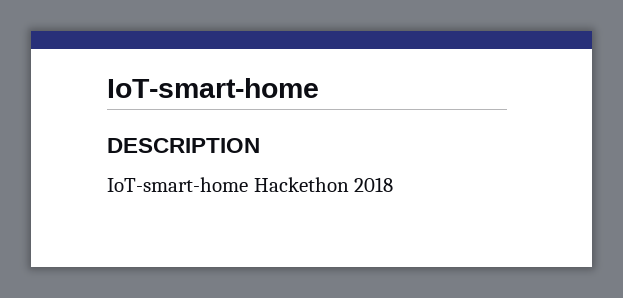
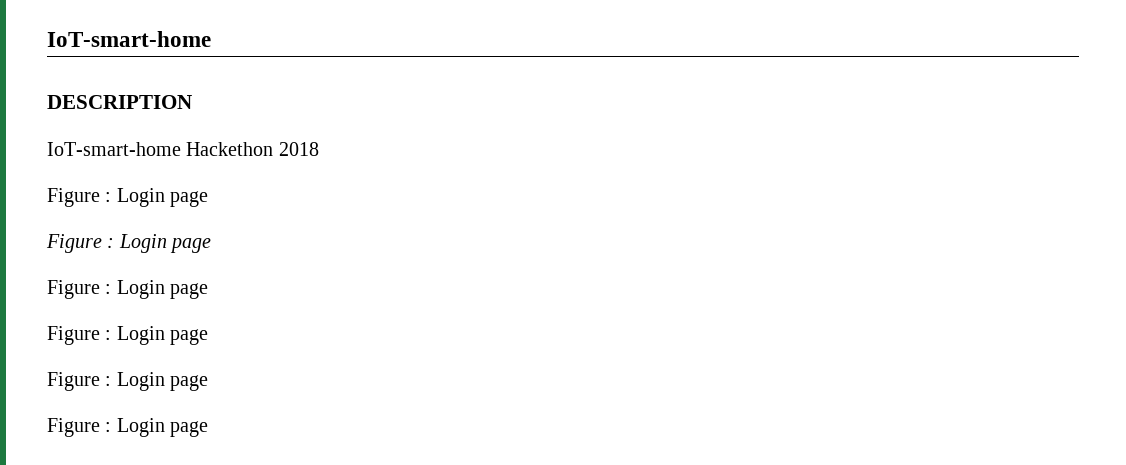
(394, 184) none -> [47,188,209,207] [46,234,212,253] [47,280,209,299] [47,326,209,345] [47,372,209,391] [47,418,209,437] // Figure : Login page // Figure : Login page // Figure : Login page // Figure : Login page // Figure : Login page // Figure : Login page

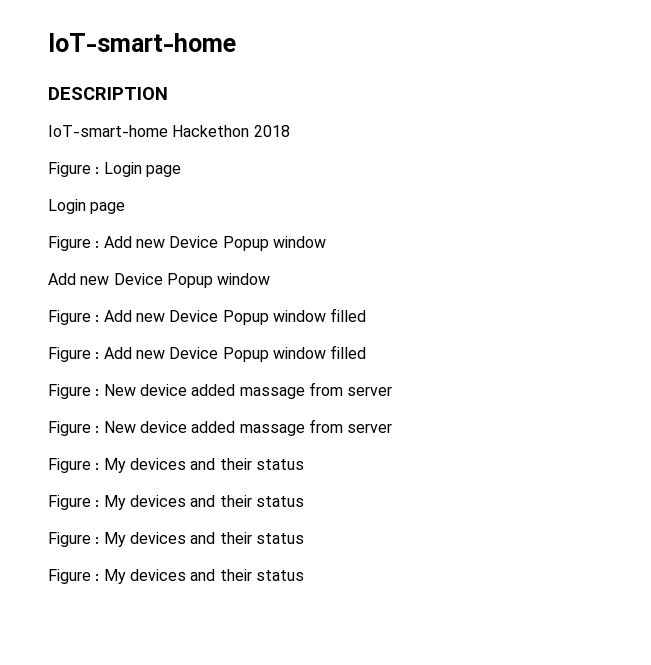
[46,234,212,253] [47,280,209,299] [47,326,209,345] [47,372,209,391] [47,418,209,437] Figure : Login page // Figure : Login page // Figure : Login page // Figure : Login page // Figure : Login page -> [48,199,126,214] [48,236,326,251] [48,273,271,288] [48,308,367,325] [48,345,367,362] [48,382,393,399] [48,419,393,436] [48,458,304,473] [48,495,304,510] [48,532,304,547] [48,569,304,584] Login page // Figure : Add new Device Popup window // Add new Device Popup window // Figure : Add new Device Popup window filled // Figure : Add new Device Popup window filled // Figure : New device added massage from server // Figure : New device added massage from server // Figure : My devices and their status // Figure : My devices and their status // Figure : My devices and their status // Figure : My devices and their status

